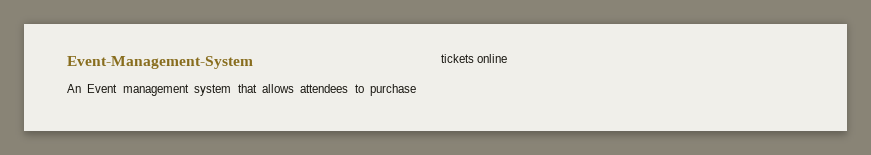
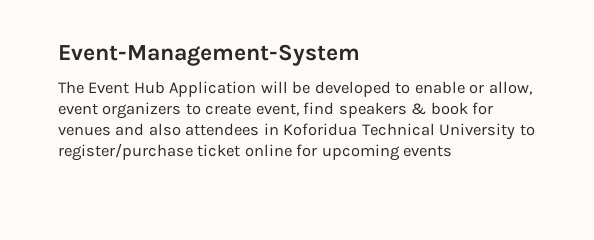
[67,84,416,96] [441,54,508,63] An Event management system that allows attendees to purchase tickets online -> [58,81,532,97] [58,102,494,119] [58,123,535,140] [58,143,453,161] The Event Hub Application will be developed to enable or allow, event organizers to create event, find speakers & book for venues and also attendees in Koforidua Technical University to register/purchase ticket online for upcoming events

